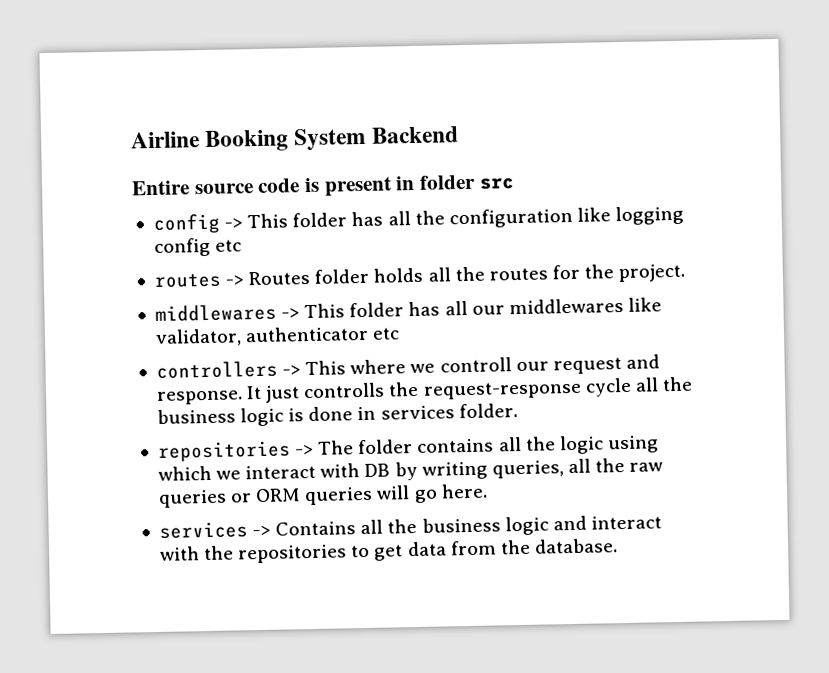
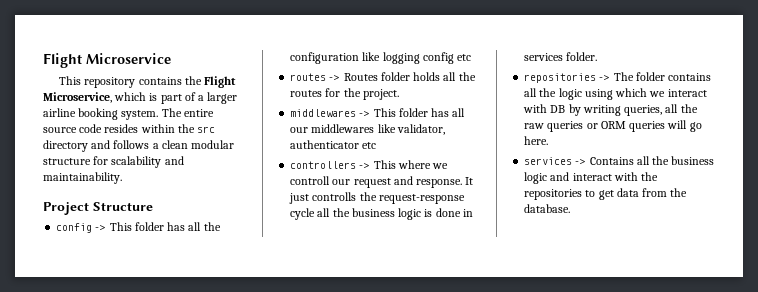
[131,126,459,152] [131,174,514,197] Airline Booking System Backend // Entire source code is present in folder src -> [43,53,171,68] [59,76,237,88] [43,92,238,104] [43,108,214,120] [43,124,216,133] [43,140,235,152] [43,156,184,168] [43,172,122,184] [43,202,153,215] Flight Microservice // This repository contains the Flight Microservice, which is part of a larger airline booking system. The entire source code resides within the src directory and follows a clean modular structure for scalability and maintainability. // Project Structure

